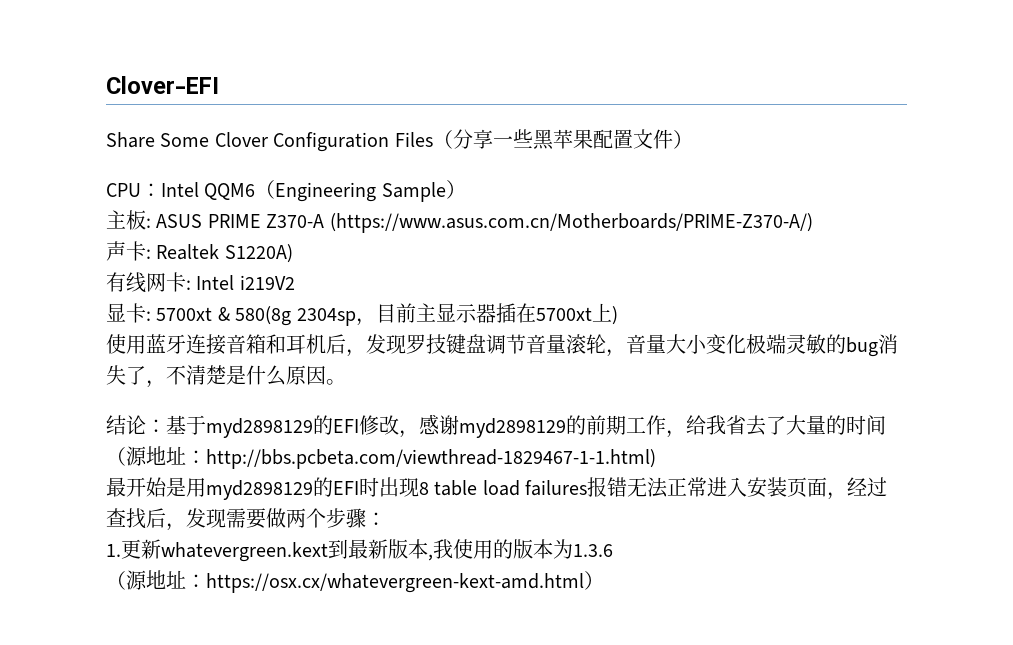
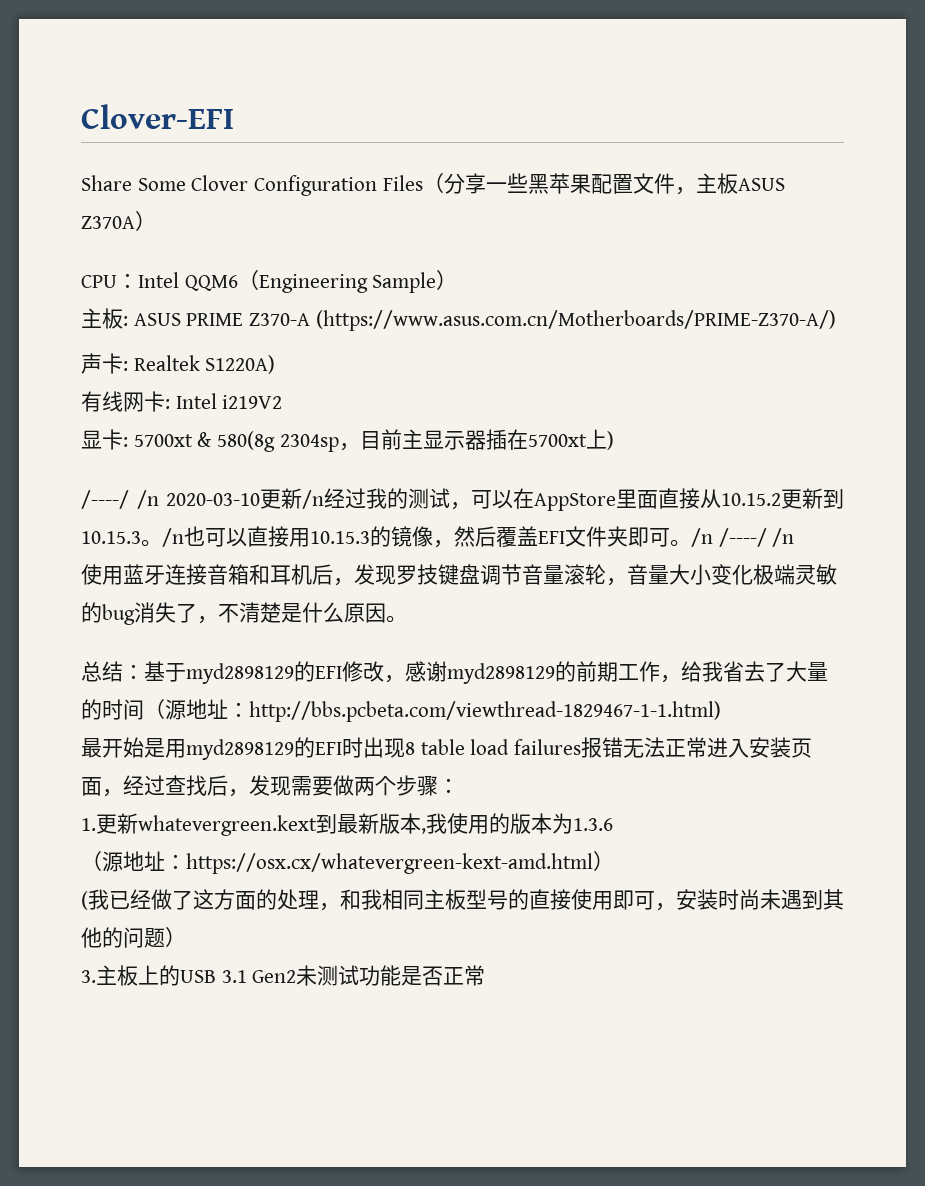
(673, 139) none -> [674,173,785,195] [81,216,135,229] ，主板ASUS Z370A
(618, 315) none -> [81,488,844,511] [81,526,795,548] // /----/ /n 2020-03-10更新/n经过我的测试，可以在AppStore里面直接从10.15.2更新到10.15.3。/n也可以直接用10.15.3的镜像，然后覆盖EFI文件夹即可。/n /----/ /n
[106,415,146,435] 结论 -> [81,661,123,682] 总结
(604, 580) none -> [81,889,844,911] [81,927,186,948] [81,965,486,986] // (我已经做了这方面的处理，和我相同主板型号的直接使用即可，安装时尚未遇到其他的问题） // 3.主板上的USB 3.1 Gen2未测试功能是否正常

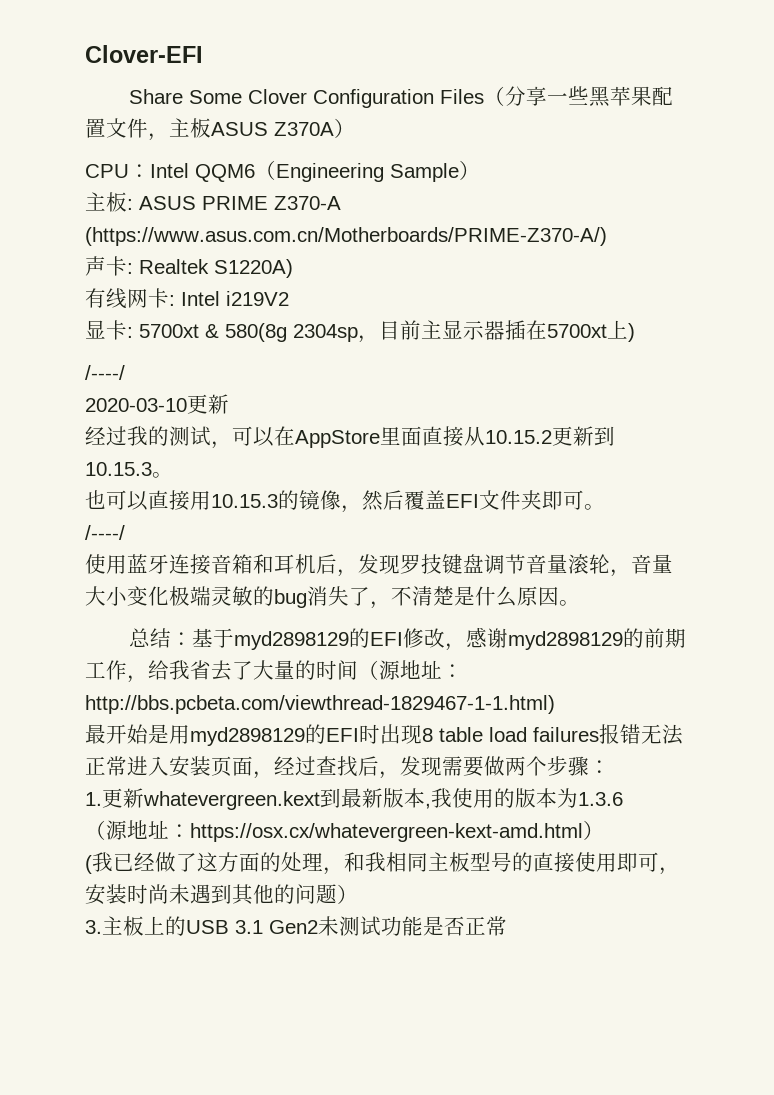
[136,490,159,509] /n -> (125, 372) //
[302,490,324,509] /n -> (229, 404) //
[162,528,184,547] /n -> (173, 475) //
[691,528,795,547] /n /----/ /n -> [85,525,125,540] // /----/

